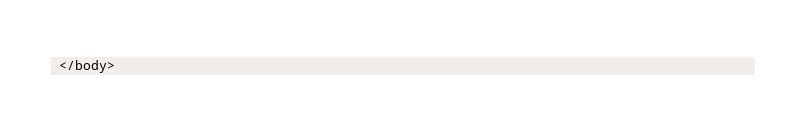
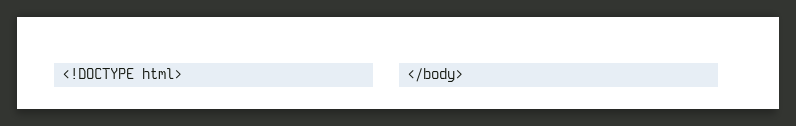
(59, 66) none -> [62,68,183,79] <!DOCTYPE html> //

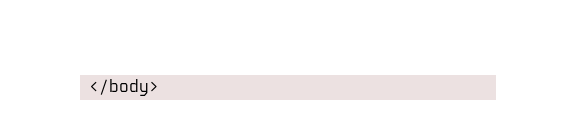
[62,68,183,79] <!DOCTYPE html> // -> (89, 87) none

